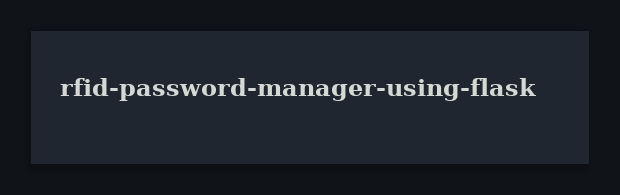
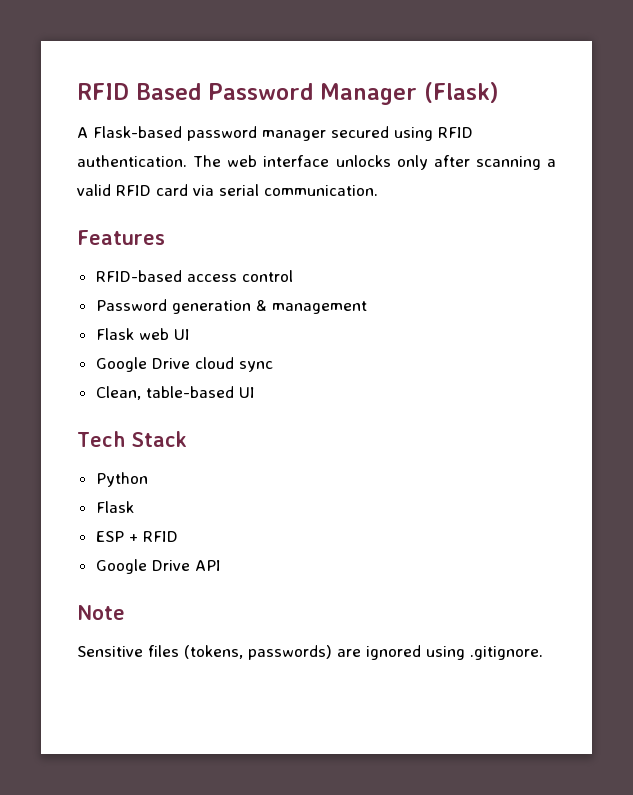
[60,78,537,101] rfid-password-manager-using-flask -> [77,82,499,105] [77,126,473,141] [77,155,556,170] [77,184,378,196] [77,230,165,245] [95,270,293,282] [95,299,367,314] [95,328,190,340] [95,357,273,372] [95,386,255,400] [77,431,187,447] [95,472,148,487] [95,501,134,513] [95,531,178,542] [95,559,221,574] [77,605,125,620] [77,645,543,660] RFID Based Password Manager (Flask) // A Flask-based password manager secured using RFID authentication. The web interface unlocks only after scanning a valid RFID card via serial communication. // Features // RFID-based access control // Password generation & management // Flask web UI // Google Drive cloud sync // Clean, table-based UI // Tech Stack // Python // Flask // ESP + RFID // Google Drive API // Note // Sensitive files (tokens, passwords) are ignored using .gitignore.

